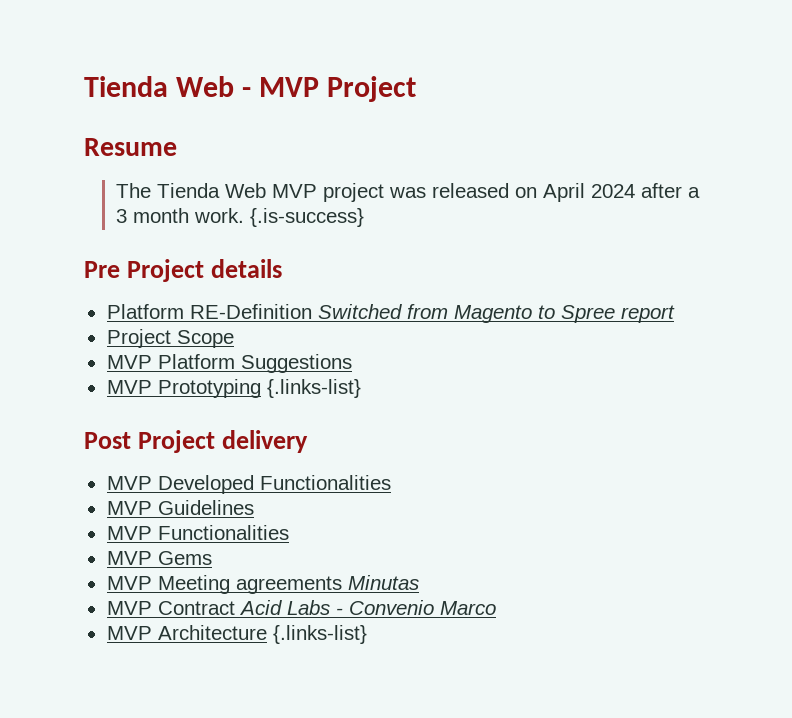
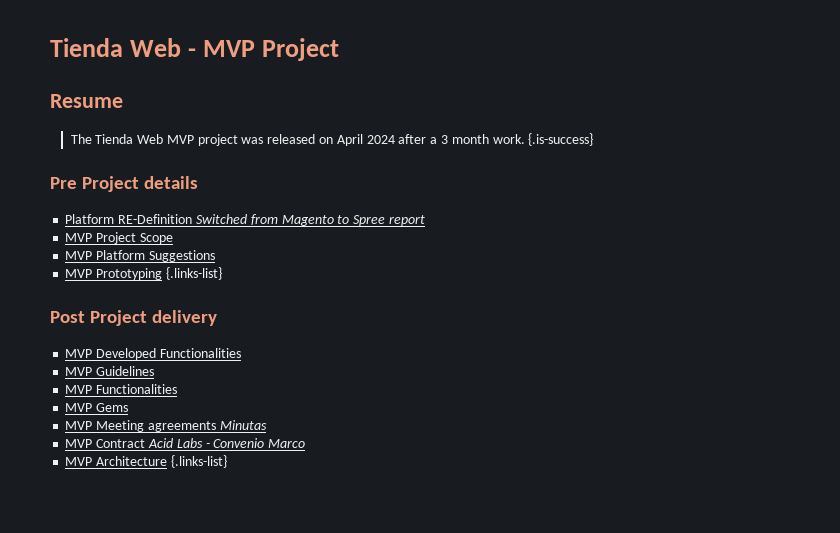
(675, 314) none -> [65,233,93,242] MVP

